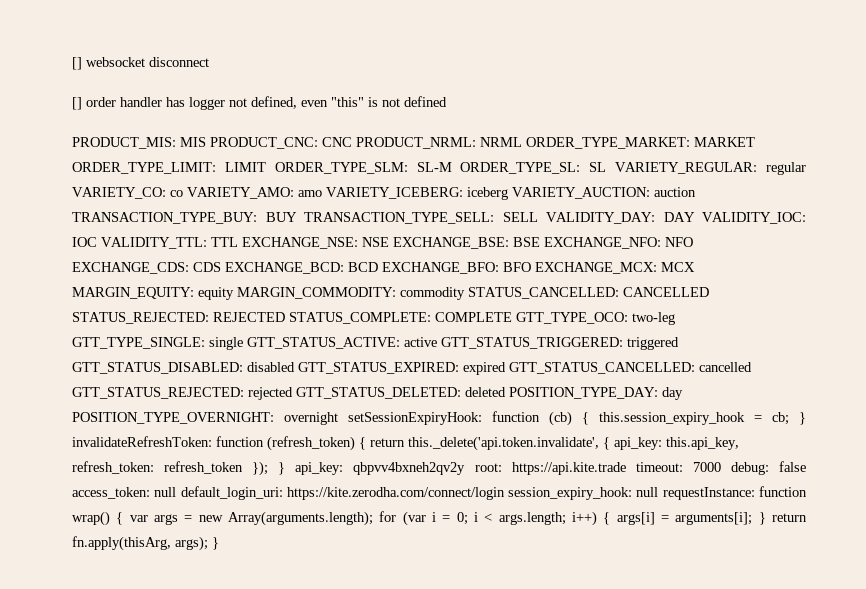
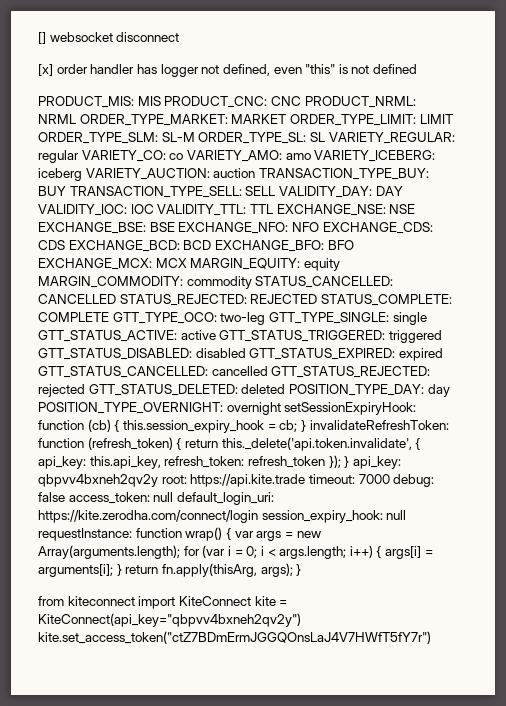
[72,97,82,110] [] -> [38,64,53,76] [x]
(219, 543) none -> [38,596,288,609] [38,613,301,627] [38,631,431,644] // from kiteconnect import KiteConnect kite = KiteConnect(api_key="qbpvv4bxneh2qv2y") kite.set_access_token("ctZ7BDmErmJGGQOnsLaJ4V7HWfT5fY7r")

